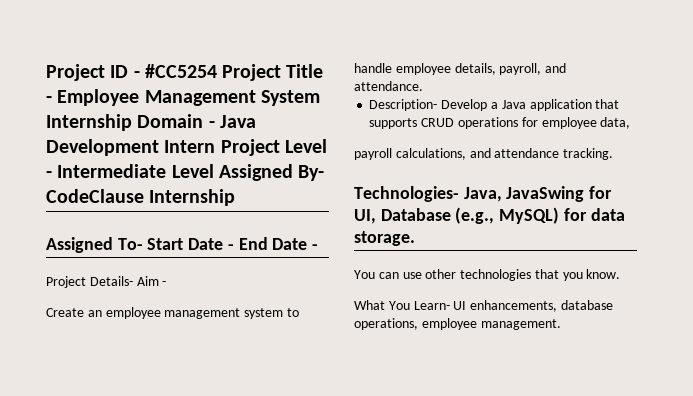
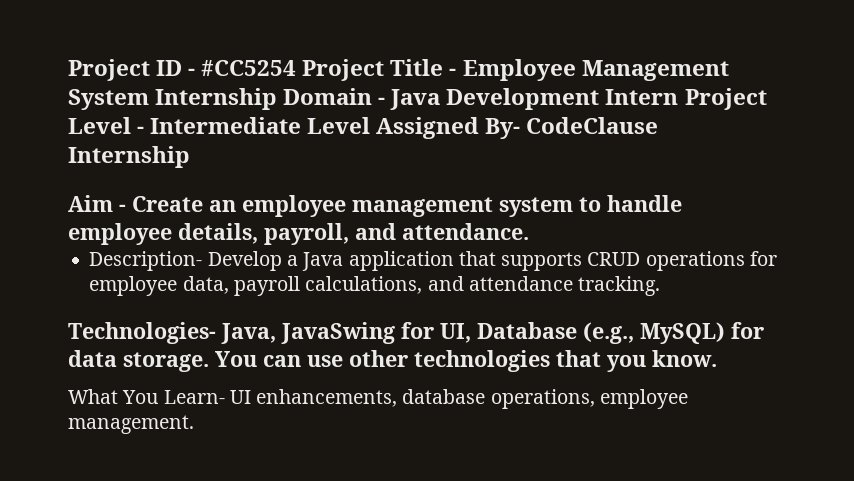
[46,237,319,253] [46,276,133,288] Assigned To- Start Date - End Date - // Project Details- -> (190, 157) none
(167, 283) // -> (126, 208) none
(631, 123) // -> (229, 285) none
(415, 238) // -> (209, 362) none

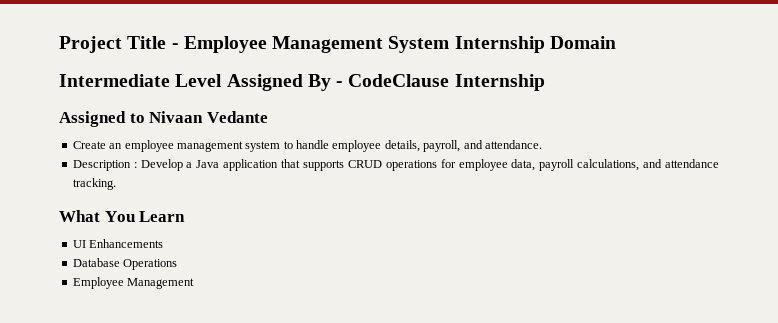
[68,59,385,81] Project ID - #CC5254 Project -> [59,36,122,53] Project
[378,88,767,110] [68,117,145,134] - Java Development Intern Project Level - -> (616, 42) //
[485,118,521,139] By- -> [307,74,344,91] By -
[68,195,126,212] Aim - -> [59,111,268,127] Assigned to Nivaan Vedante //
[89,251,203,271] Description- -> [72,160,137,171] Description :
[68,322,764,344] [68,350,717,372] [68,389,688,409] [68,415,194,434] Technologies- Java, JavaSwing for UI, Database (e.g., MySQL) for data storage. You can use other technologies that you know. // What You Learn- UI enhancements, database operations, employee management. -> [59,210,186,222] [72,239,164,248] [72,258,178,270] [72,277,195,289] What You Learn // UI Enhancements // Database Operations // Employee Management

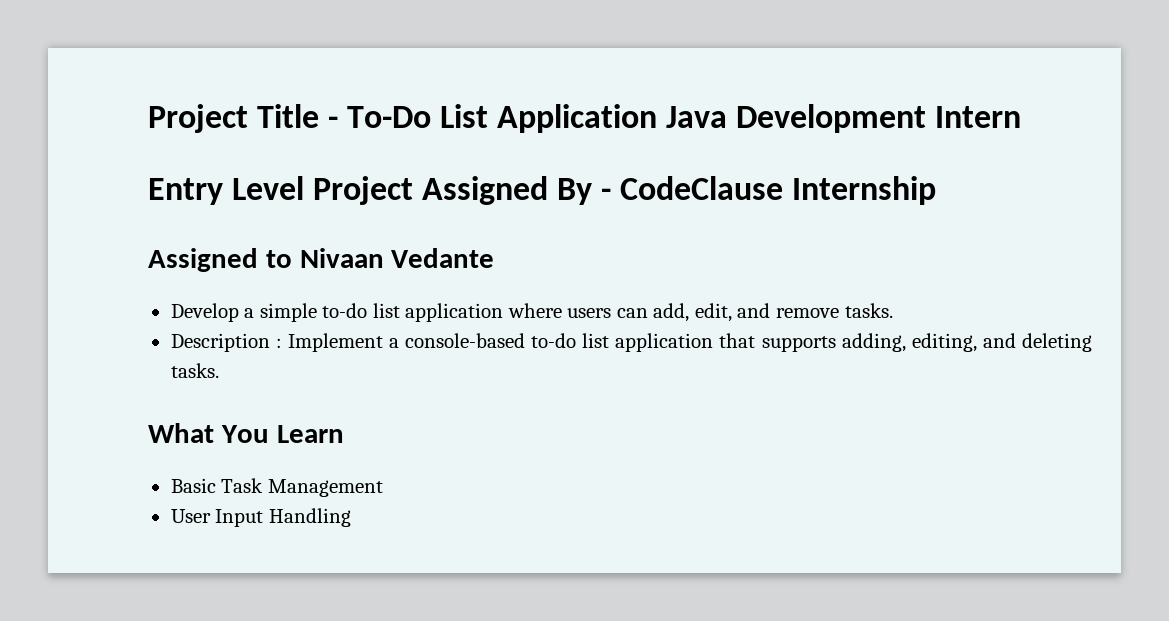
[183,36,616,53] [59,74,223,87] Employee Management System Internship Domain // Intermediate Level -> [347,104,1022,133] [148,176,414,205] To-Do List Application Java Development Intern // Entry Level Project
[72,140,542,152] [72,159,719,171] [72,178,116,190] [59,210,186,222] [72,239,164,248] [72,258,178,270] [72,277,195,289] Create an employee management system to handle employee details, payroll, and attendance. // Description : Develop a Java application that supports CRUD operations for employee data, payroll calculations, and attendance tracking. // What You Learn // UI Enhancements // Database Operations // Employee Management -> [170,303,893,322] [170,333,1092,352] [170,363,219,378] [148,423,344,443] [170,478,383,497] [170,508,351,527] Develop a simple to-do list application where users can add, edit, and remove tasks. // Description : Implement a console-based to-do list application that supports adding, editing, and deleting tasks. // What You Learn // Basic Task Management // User Input Handling

